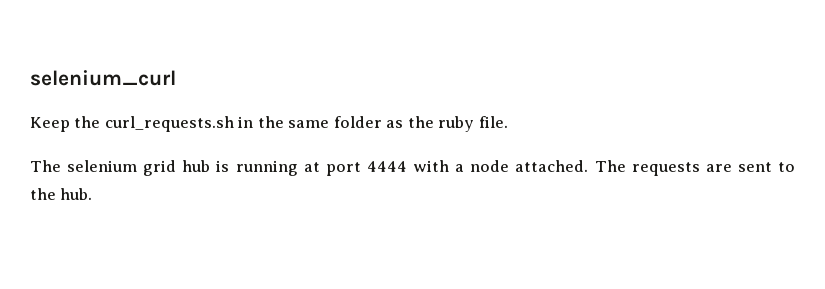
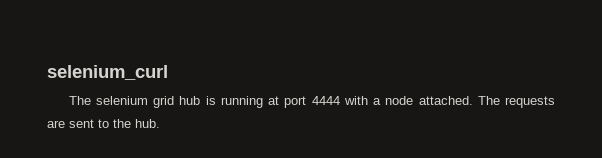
[30,116,508,132] // Keep the curl_requests.sh in the same folder as the ruby file. -> (168, 72) none

